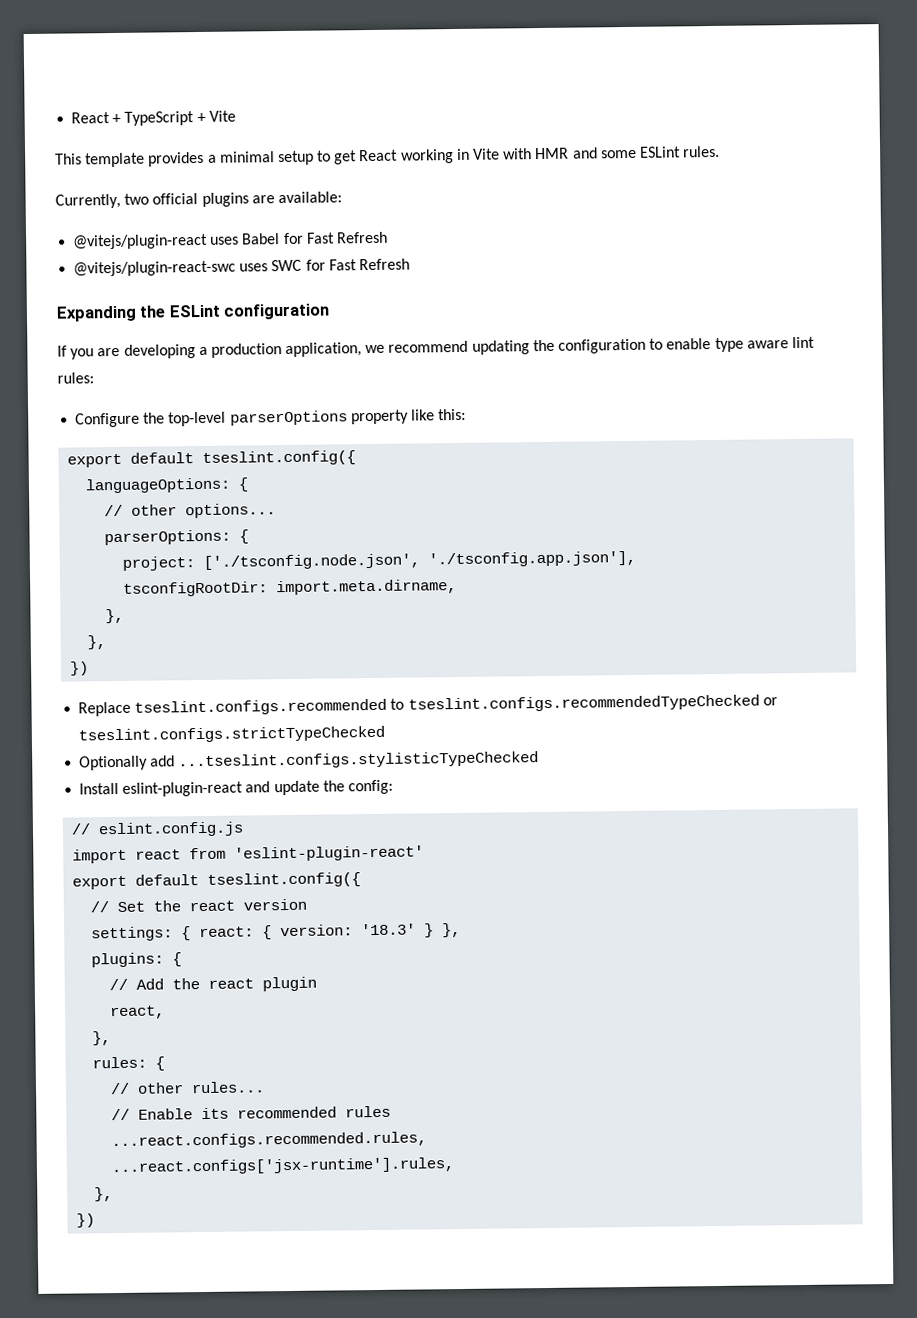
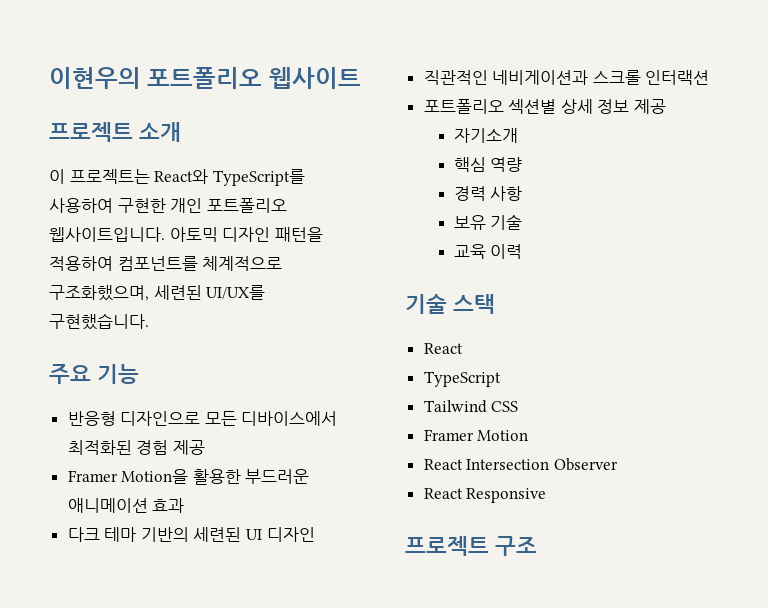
[71,112,122,124] React + -> [49,67,361,89] [49,122,181,142] [49,169,305,186] [49,198,287,213] [49,227,323,242] [49,256,283,271] [49,285,266,301] [49,313,149,330] [49,364,139,384] [67,411,338,426] [67,440,205,455] [67,469,310,485] [67,498,185,513] [67,527,315,542] [423,70,710,85] [423,99,667,114] [453,128,518,143] [453,157,523,172] [453,186,523,201] [453,214,523,230] [453,244,523,259] [405,294,495,314] [423,343,463,354] 이현우의 포트폴리오 웹사이트 // 프로젝트 소개 // 이 프로젝트는 React와 TypeScript를 사용하여 구현한 개인 포트폴리오 웹사이트입니다. 아토믹 디자인 패턴을 적용하여 컴포넌트를 체계적으로 구조화했으며, 세련된 UI/UX를 구현했습니다. // 주요 기능 // 반응형 디자인으로 모든 디바이스에서 최적화된 경험 제공 // Framer Motion을 활용한 부드러운 애니메이션 효과 // 다크 테마 기반의 세련된 UI 디자인 // 직관적인 네비게이션과 스크롤 인터랙션 // 포트폴리오 섹션별 상세 정보 제공 // 자기소개 // 핵심 역량 // 경력 사항 // 보유 기술 // 교육 이력 // 기술 스택 // React //
[196,110,236,123] [55,145,721,168] [55,191,342,209] [73,231,388,250] [73,258,410,277] [56,303,331,322] [57,336,815,360] [57,372,94,384] [75,408,467,428] [67,450,357,468] [85,477,250,494] [104,503,277,519] [104,529,250,546] [122,550,637,571] [123,579,458,597] [105,608,125,624] [87,635,107,650] [70,661,90,676] [78,694,778,717] [78,725,386,744] [79,751,540,771] [79,779,393,797] [71,821,245,838] [72,845,425,864] [72,872,362,890] [90,898,308,913] [91,922,462,942] [91,952,183,968] [109,976,318,992] [110,1005,166,1020] [92,1031,112,1046] [92,1056,166,1071] [110,1081,266,1095] [111,1105,392,1121] [111,1131,428,1150] [111,1157,455,1176] [94,1187,114,1202] [76,1213,96,1228] + Vite // This template provides a minimal setup to get React working in Vite with HMR and some ESLint rules. // Currently, two official plugins are available: // @vitejs/plugin-react uses Babel for Fast Refresh // @vitejs/plugin-react-swc uses SWC for Fast Refresh // Expanding the ESLint configuration // If you are developing a production application, we recommend updating the configuration to enable type aware lint rules: // Configure the top-level parserOptions property like this: // export default tseslint.config({ // languageOptions: { // // other options... // parserOptions: { // project: ['./tsconfig.node.json', './tsconfig.app.json'], // tsconfigRootDir: import.meta.dirname, // }, // }, // }) // Replace tseslint.configs.recommended to tseslint.configs.recommendedTypeChecked or tseslint.configs.strictTypeChecked // Optionally add ...tseslint.configs.stylisticTypeChecked // Install eslint-plugin-react and update the config: // // eslint.config.js // import react from 'eslint-plugin-react' // export default tseslint.config({ // // Set the react version // settings: { react: { version: '18.3' } }, // plugins: { // // Add the react plugin // react, // }, // rules: { // // other rules... // // Enable its recommended rules // ...react.configs.recommended.rules, // ...react.configs['jsx-runtime'].rules, // }, // }) -> [423,400,519,413] [423,429,529,441] [423,458,618,471] [423,488,547,503] [405,536,537,556] // Tailwind CSS // Framer Motion // React Intersection Observer // React Responsive // 프로젝트 구조

